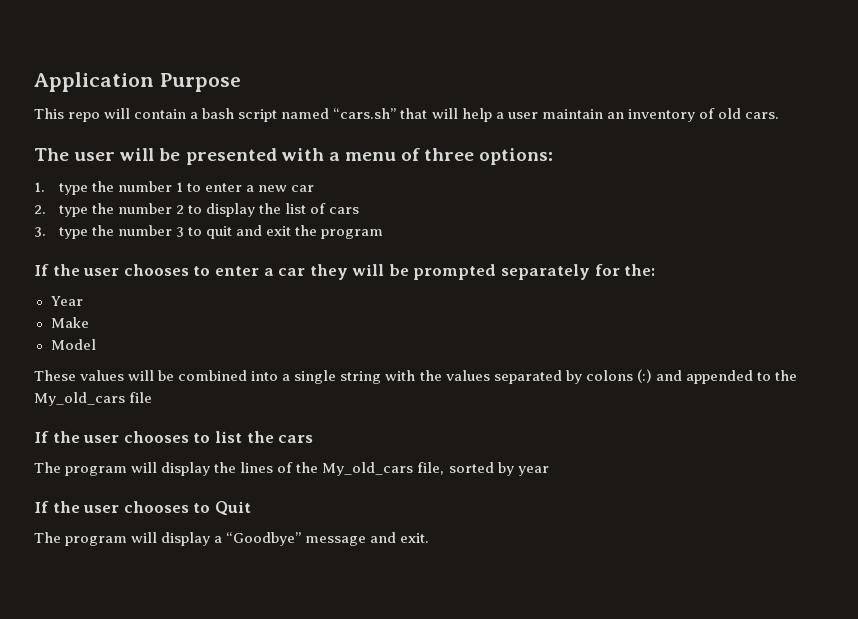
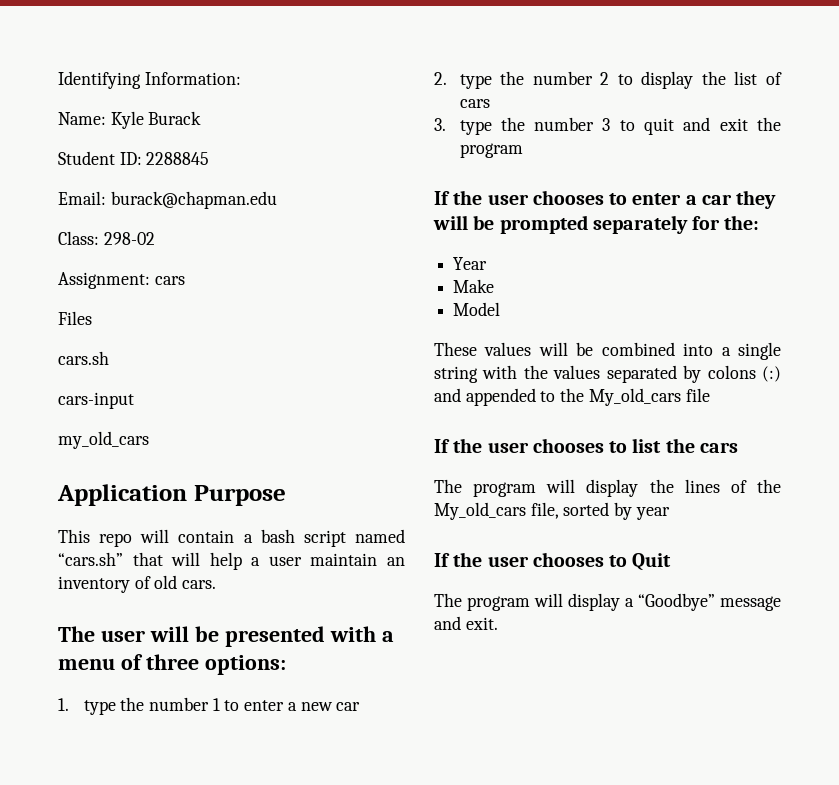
(34, 82) none -> [58,71,241,89] [58,111,202,129] [58,151,210,165] [58,191,277,209] [58,231,155,245] [58,272,185,289] [58,311,92,325] [58,351,109,365] [58,392,134,409] [58,431,149,449] Identifying Information: // Name: Kyle Burack // Student ID: 2288845 // Email: burack@chapman.edu // Class: 298-02 // Assignment: cars // Files // cars.sh // cars-input // my_old_cars //

